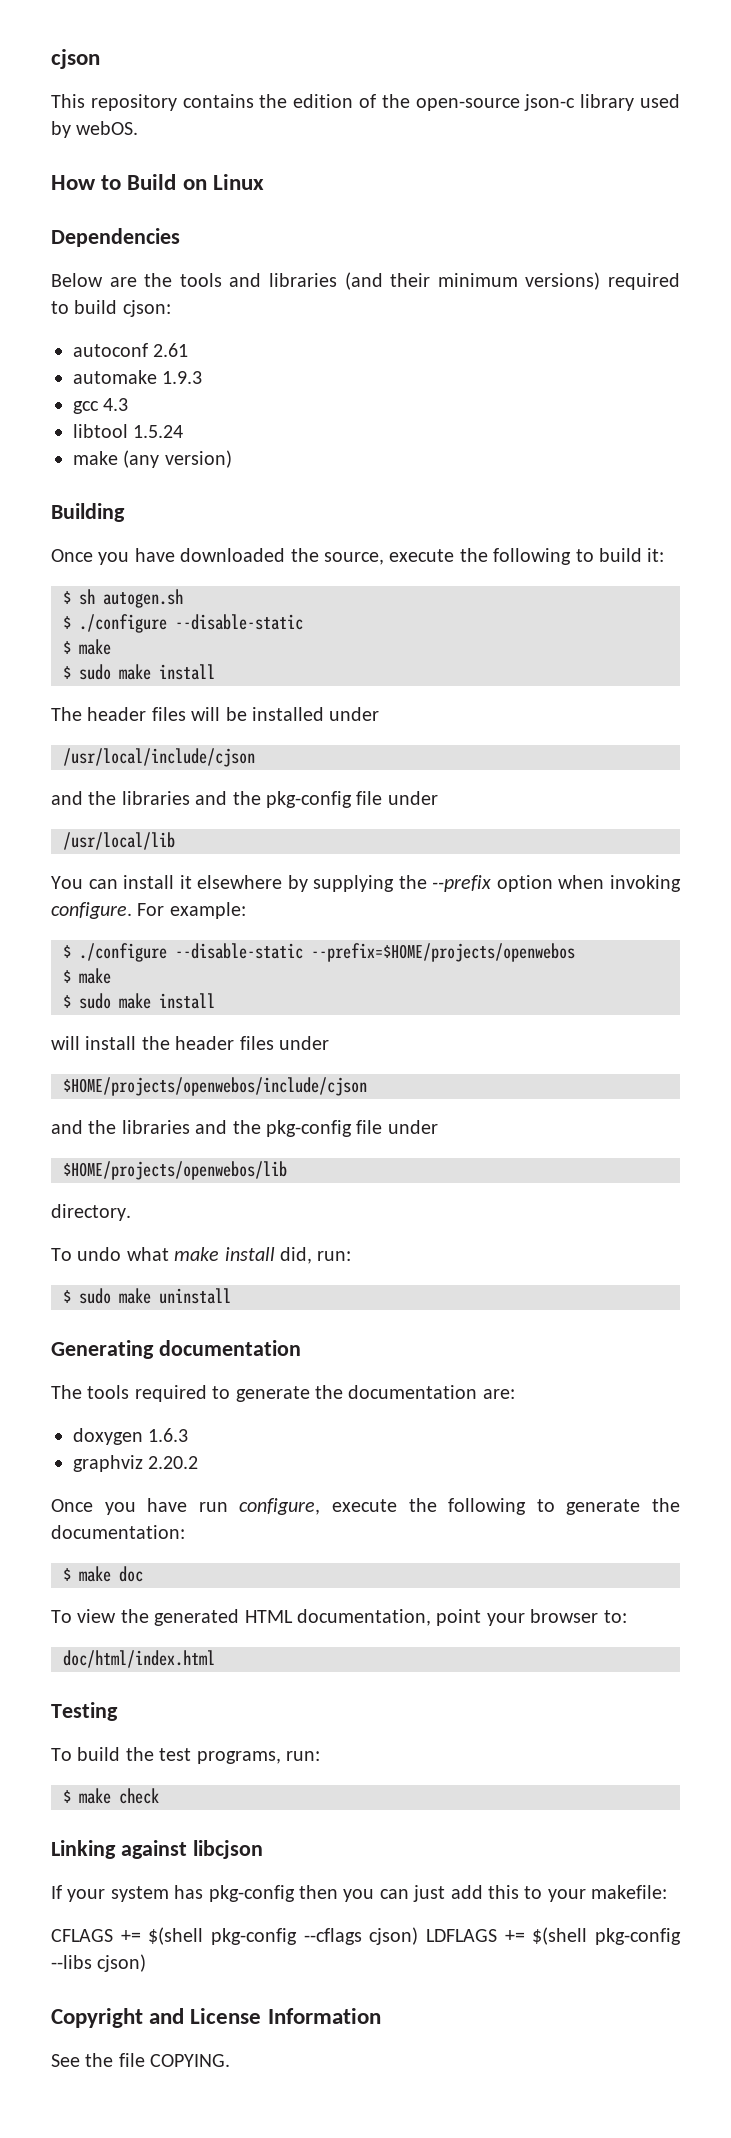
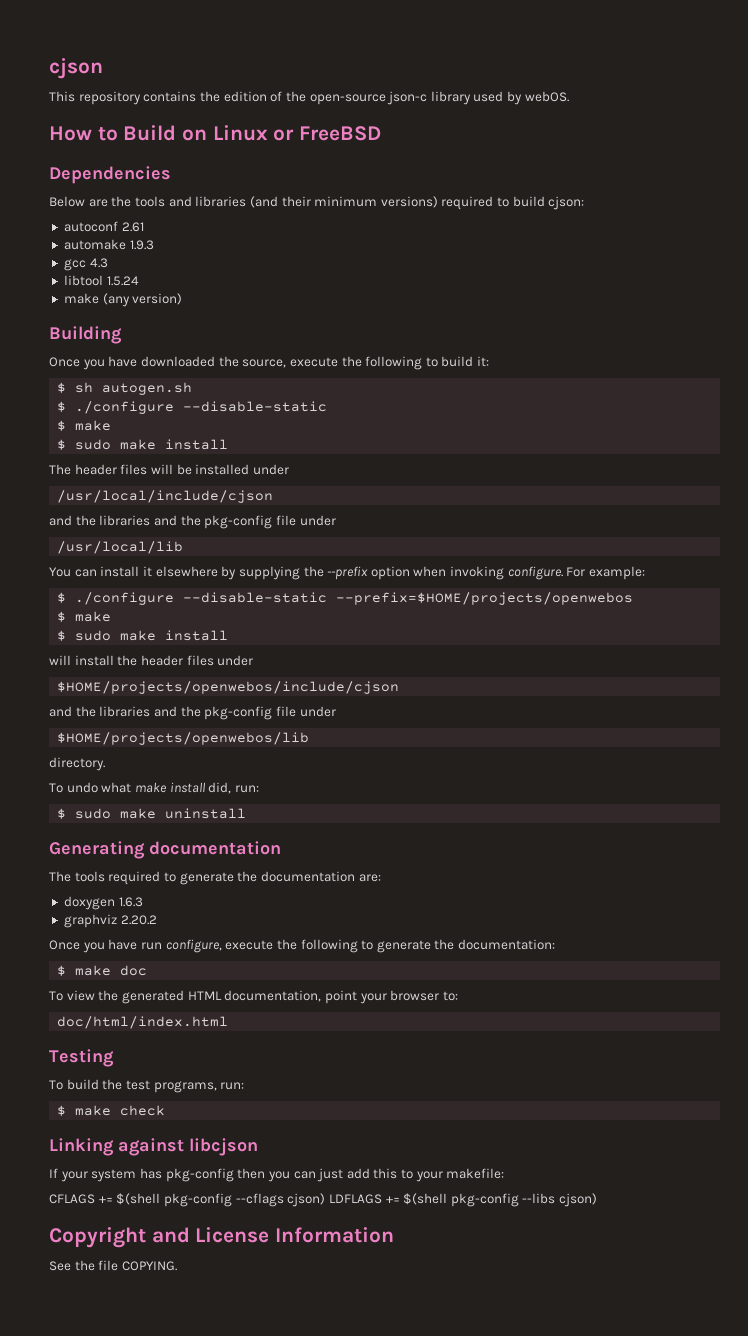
(264, 182) none -> [273,126,382,141] or FreeBSD

